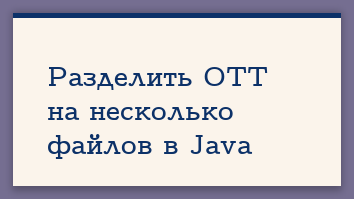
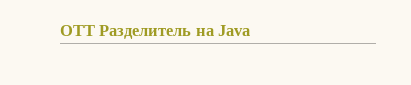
[47,67,268,90] [47,107,234,121] [47,134,179,159] Разделить OTT на несколько файлов в -> [60,25,214,39] OTT Разделитель на

